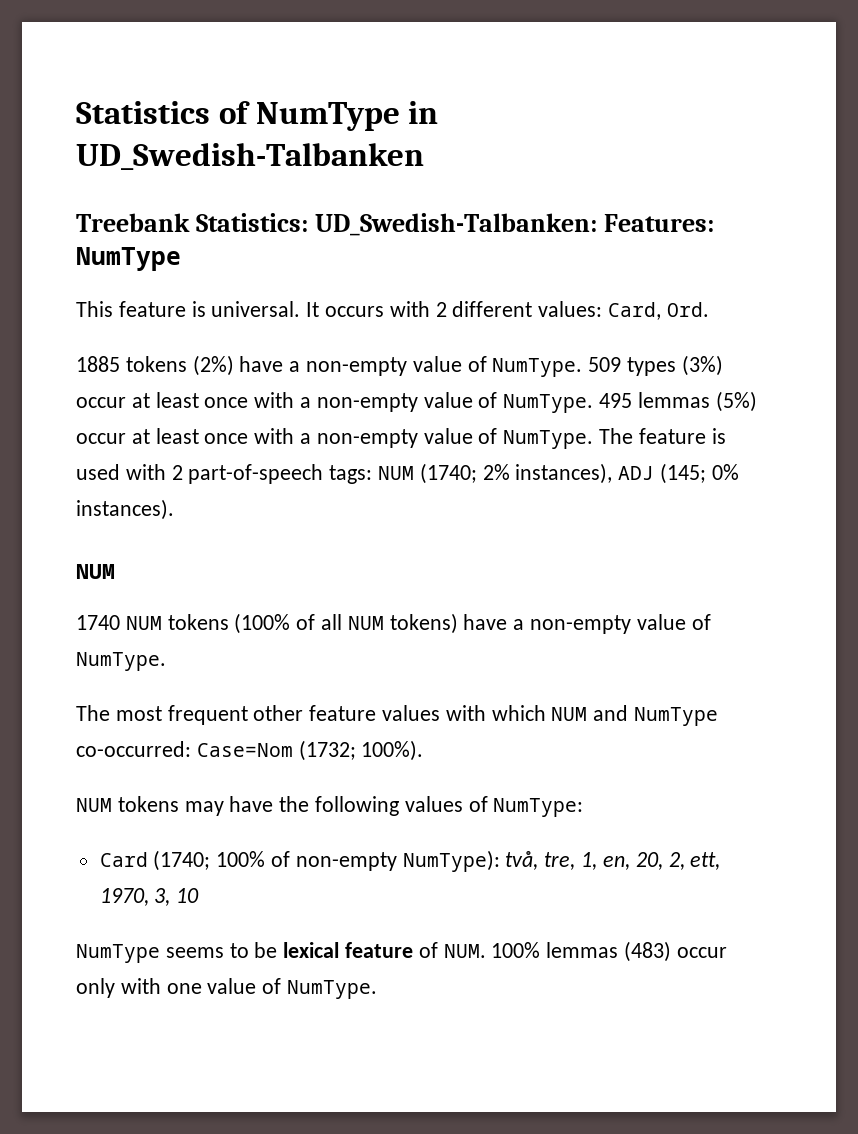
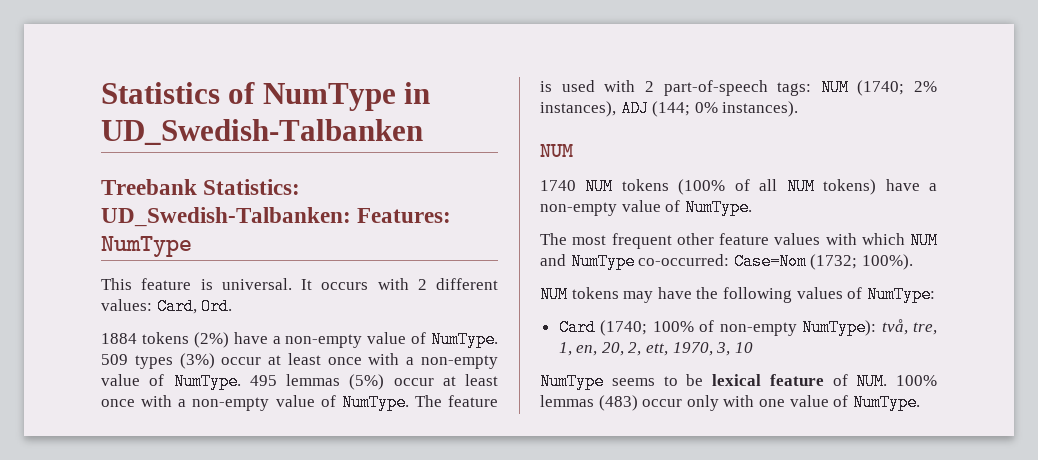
[76,356,120,372] 1885 -> [101,333,137,344] 1884
[660,463,707,484] (145; -> [652,101,691,117] (144;

